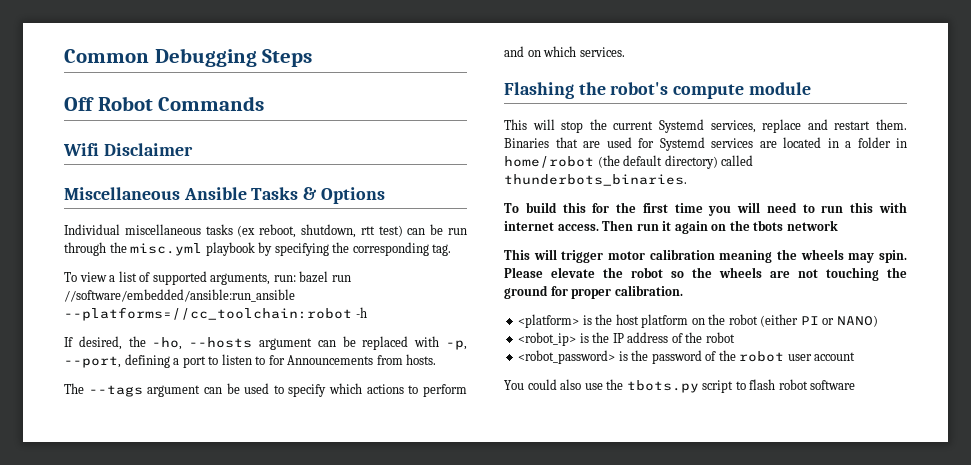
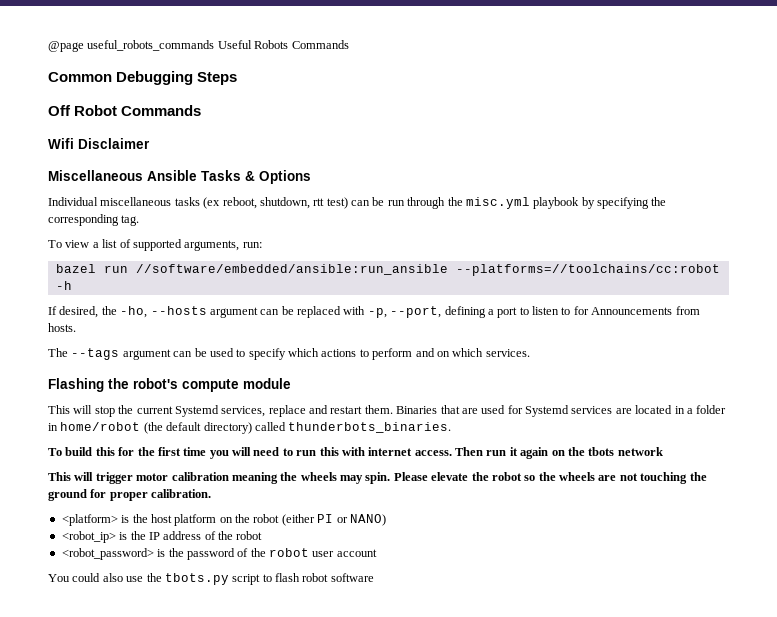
(64, 56) none -> [48,40,349,52] @page useful_robots_commands Useful Robots Commands //
(296, 278) none -> (262, 245) //
[64,307,352,321] --platforms=//cc_toolchain:robot -> [455,264,720,276] --platforms=//toolchains/cc:robot

